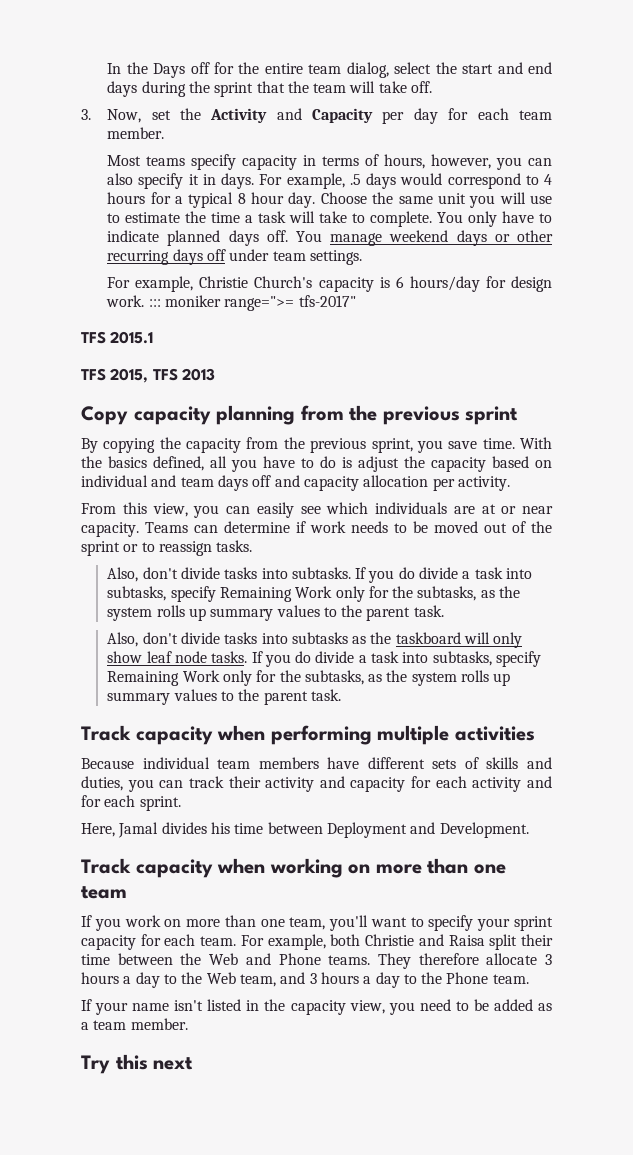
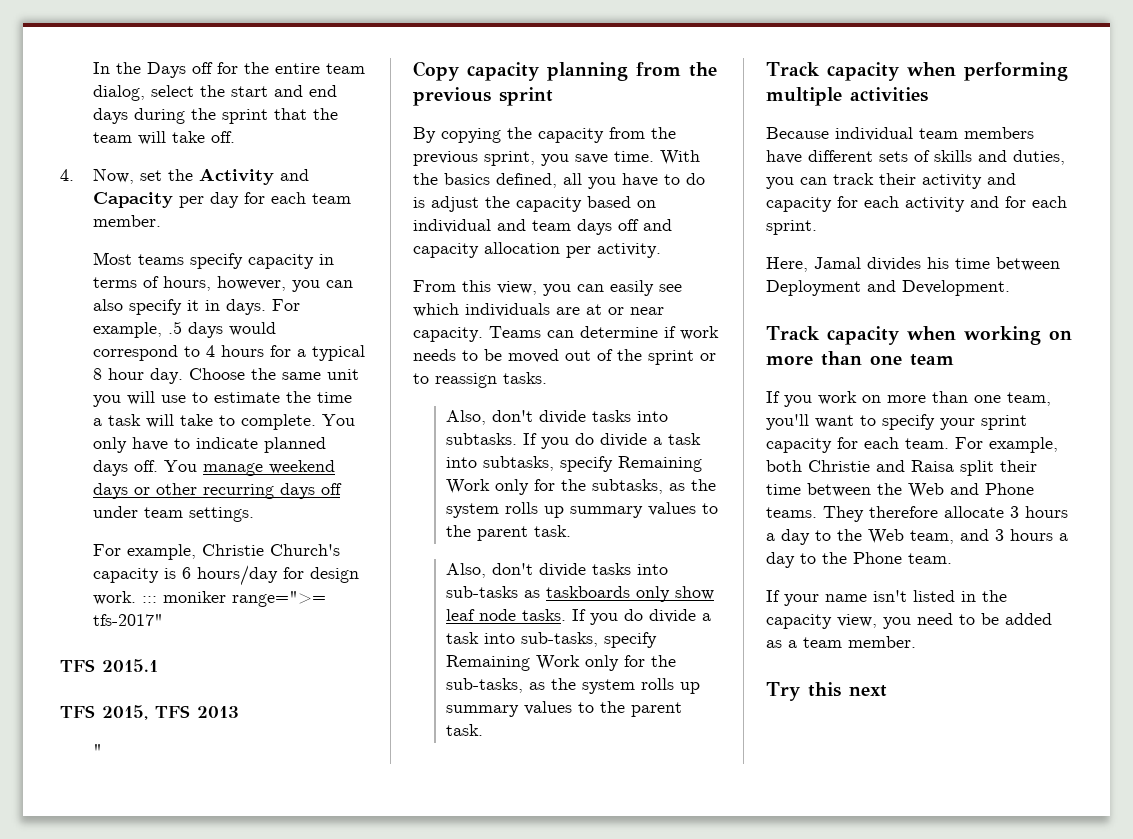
[81,109,91,120] 3. -> [60,169,74,181] 4.
(216, 374) none -> [93,744,103,756] // "
[291,632,491,644] subtasks as the taskboard will -> [446,586,631,598] sub-tasks as taskboards
[432,651,542,667] [107,670,364,686] subtasks, specify Remaining Work only for the subtasks, -> [521,632,658,648] [446,655,677,671] [446,678,524,693] sub-tasks, specify Remaining Work only for the sub-tasks,

